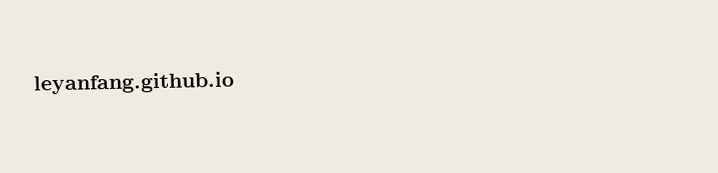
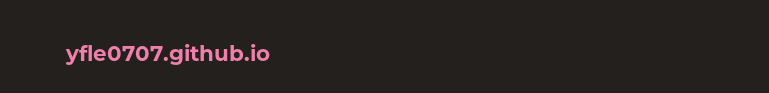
[33,71,235,95] leyanfang.github.io -> [65,44,270,65] yfle0707.github.io

